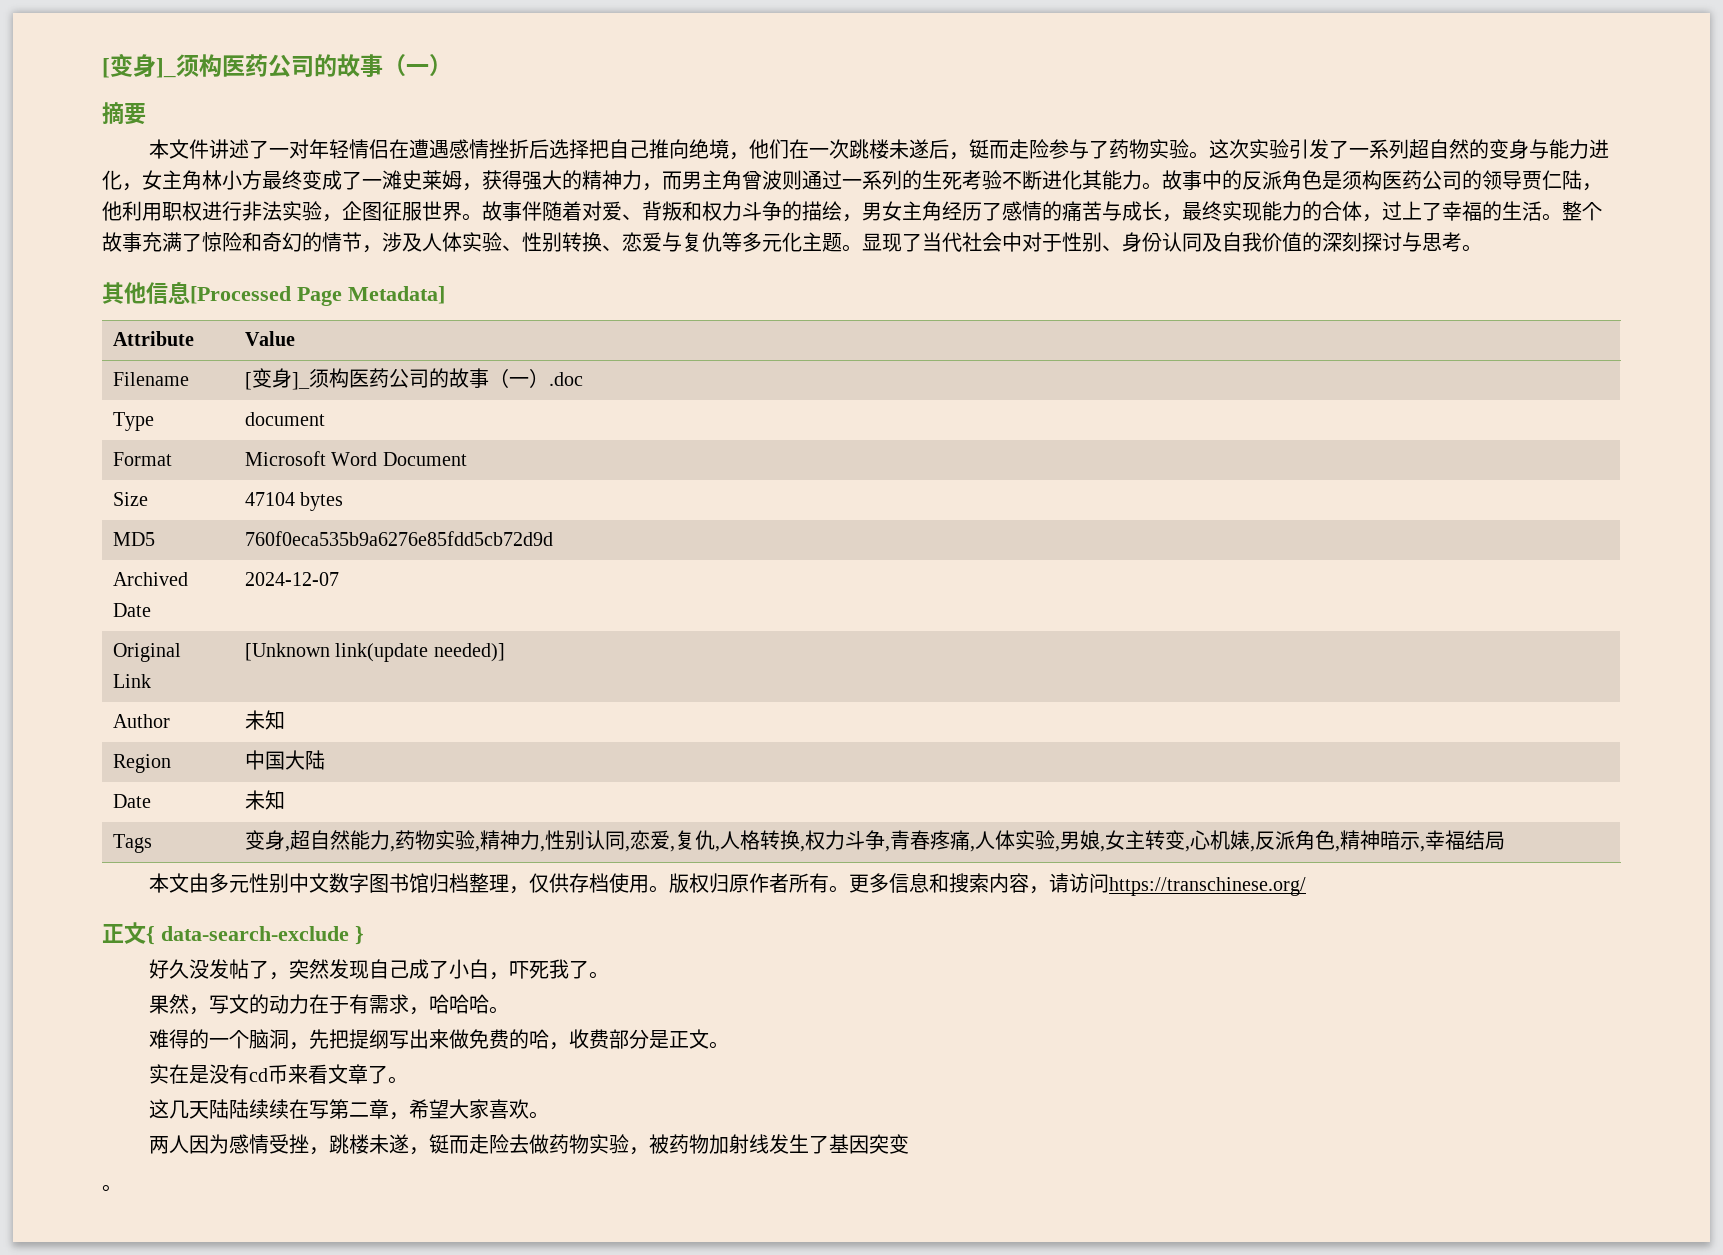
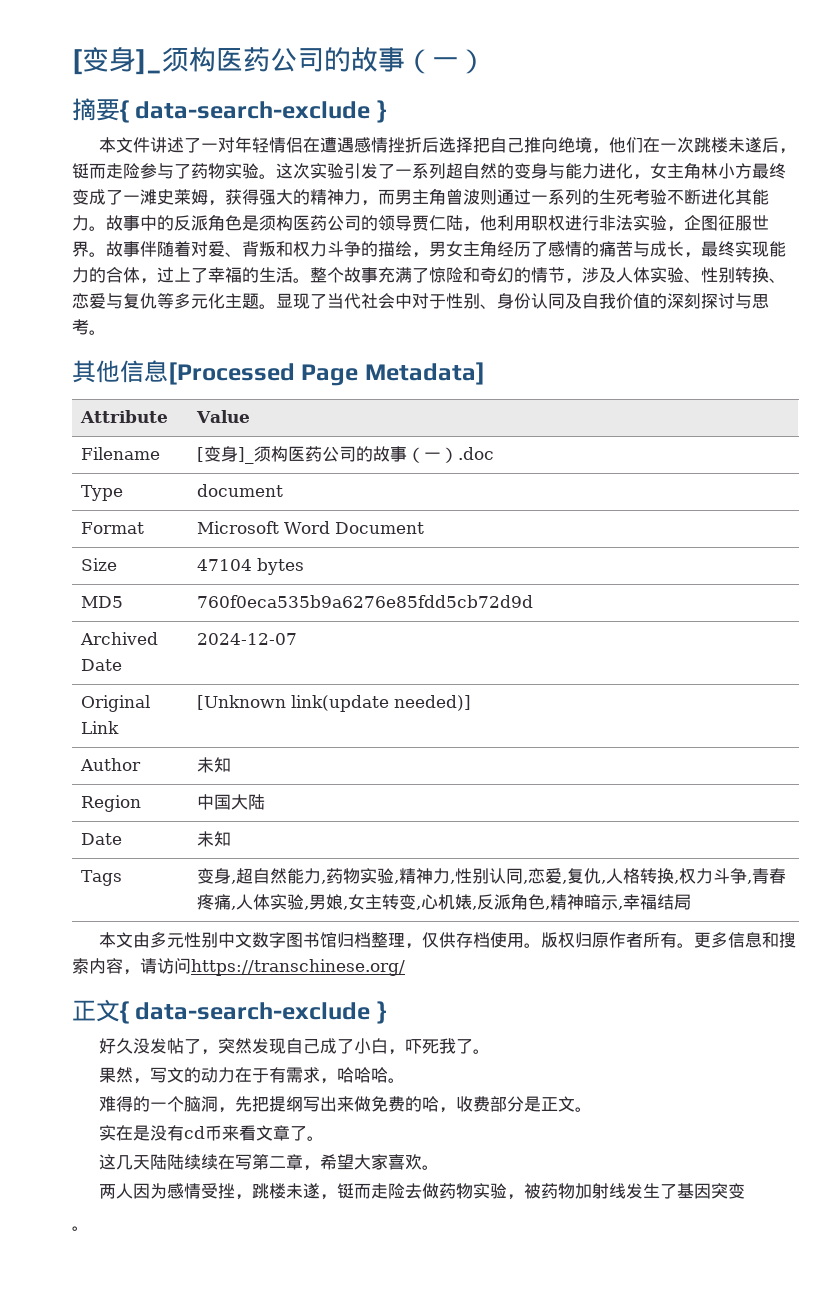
(146, 114) none -> [120,100,387,123] { data-search-exclude }

